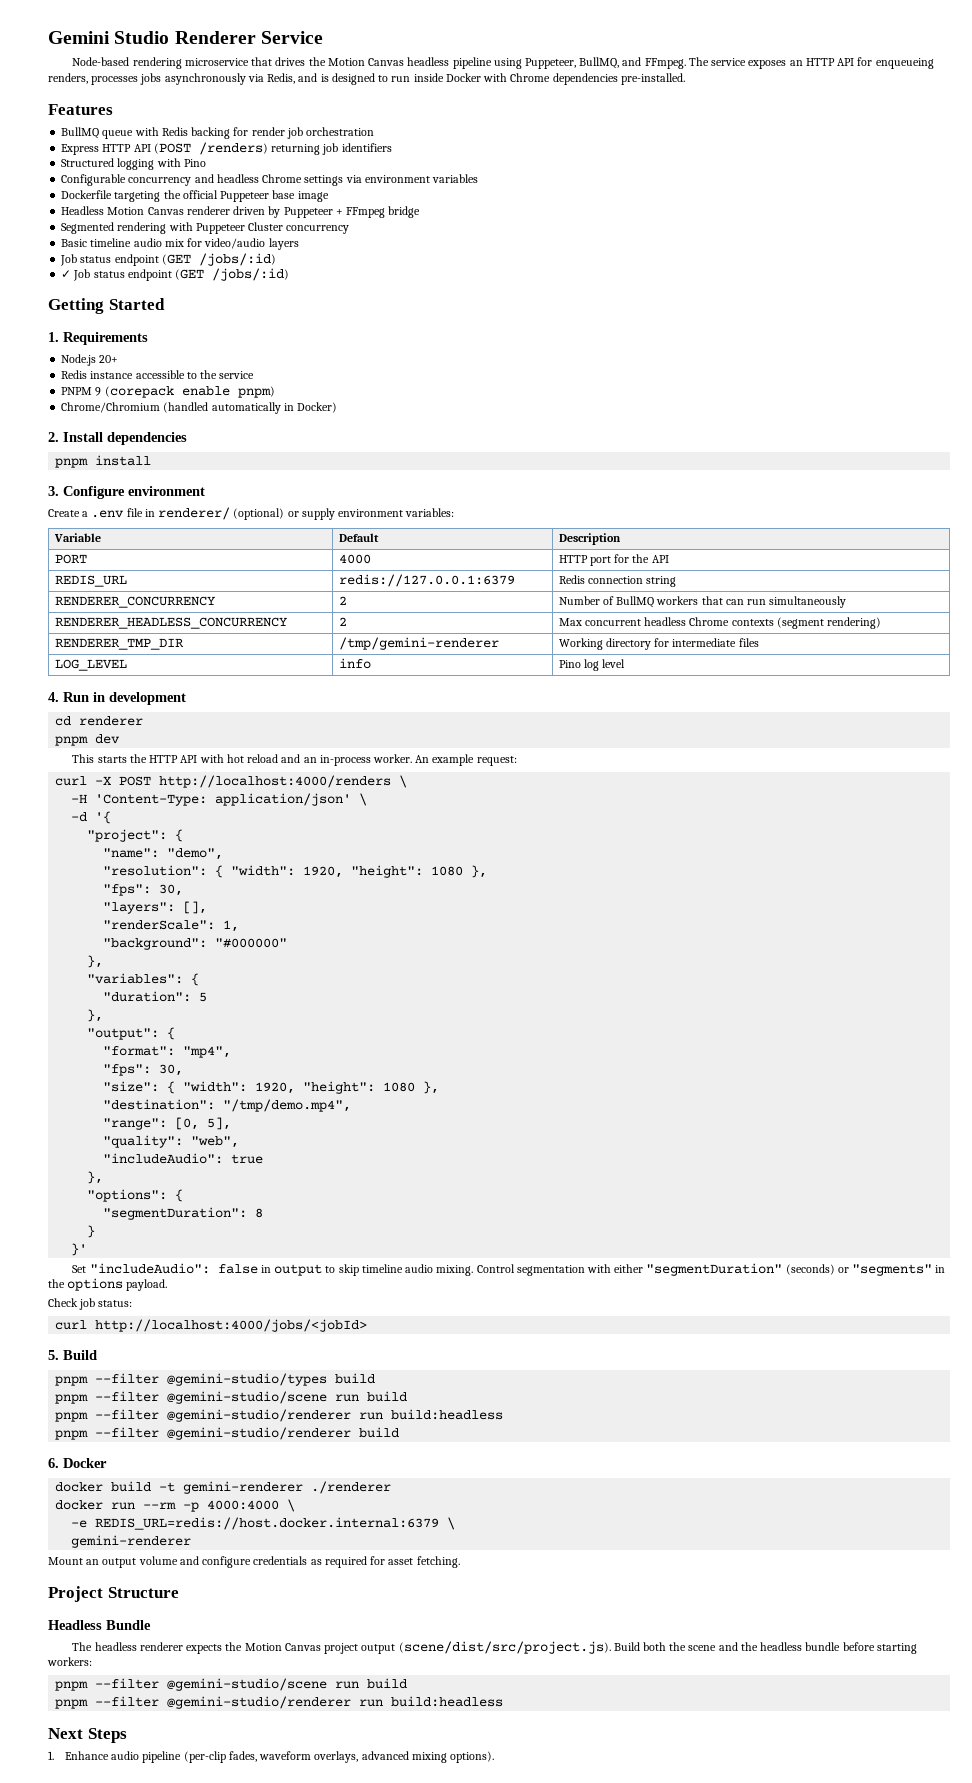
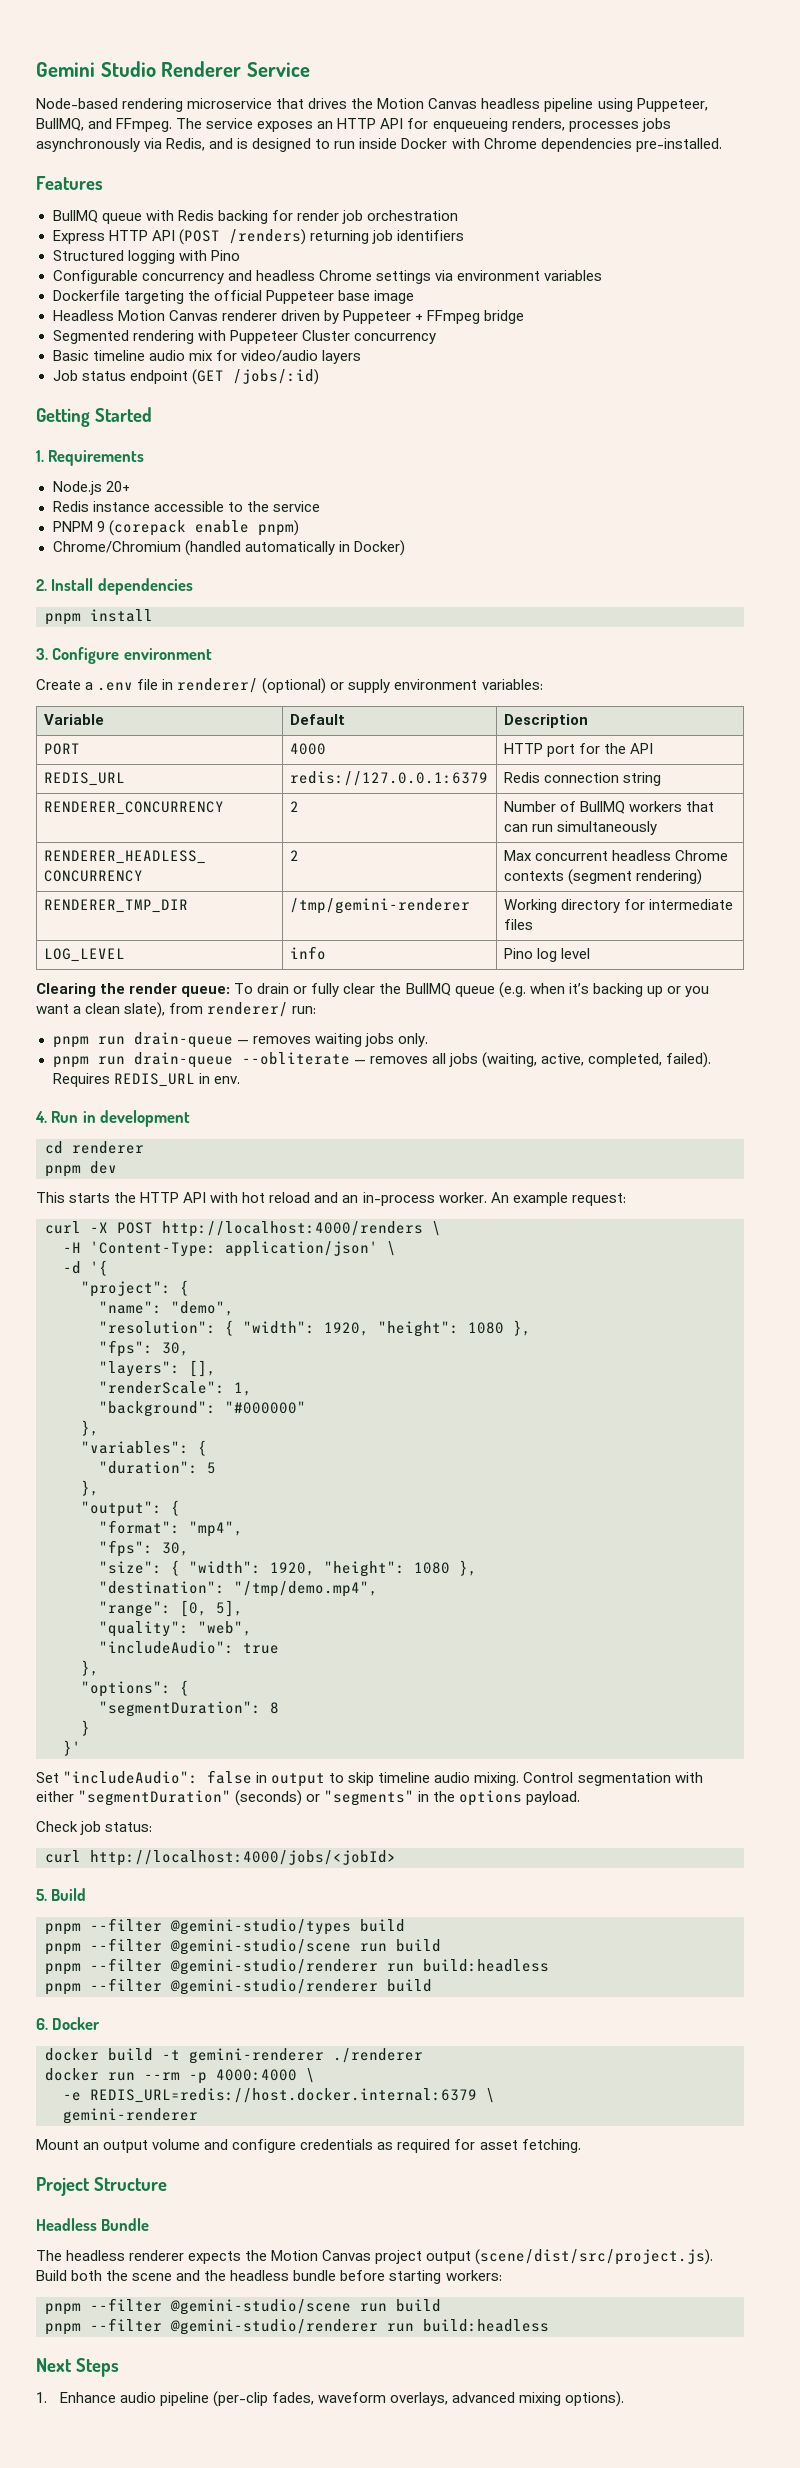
[61,268,290,281] // ✓ Job status endpoint (GET /jobs/:id) -> (319, 377) none
(626, 663) none -> [36,982,709,998] [36,1002,317,1018] [52,1032,428,1048] [52,1052,711,1068] [52,1073,240,1087] // Clearing the render queue: To drain or fully clear the BullMQ queue (e.g. when it’s backing up or you want a clean slate), from renderer/ run: // pnpm run drain-queue — removes waiting jobs only. // pnpm run drain-queue --obliterate — removes all jobs (waiting, active, completed, failed). Requires REDIS_URL in env.

